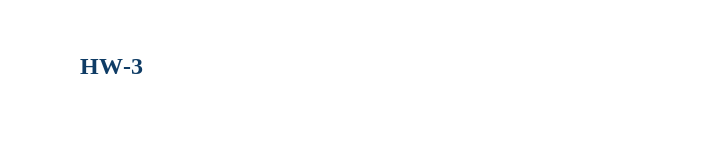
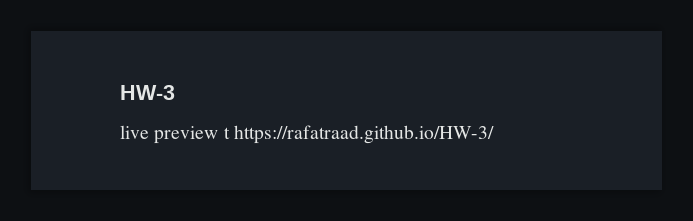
(143, 66) none -> [120,125,494,144] // live preview t https://rafatraad.github.io/HW-3/

